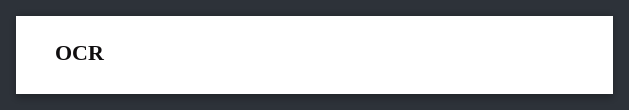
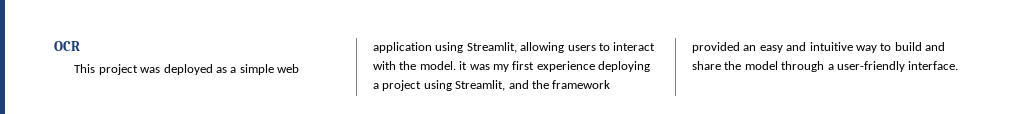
(105, 53) none -> [74,64,300,75] [373,42,656,53] [373,61,650,72] [373,80,611,91] [692,42,945,53] [692,61,959,72] // This project was deployed as a simple web application using Streamlit, allowing users to interact with the model. it was my first experience deploying a project using Streamlit, and the framework provided an easy and intuitive way to build and share the model through a user-friendly interface.

